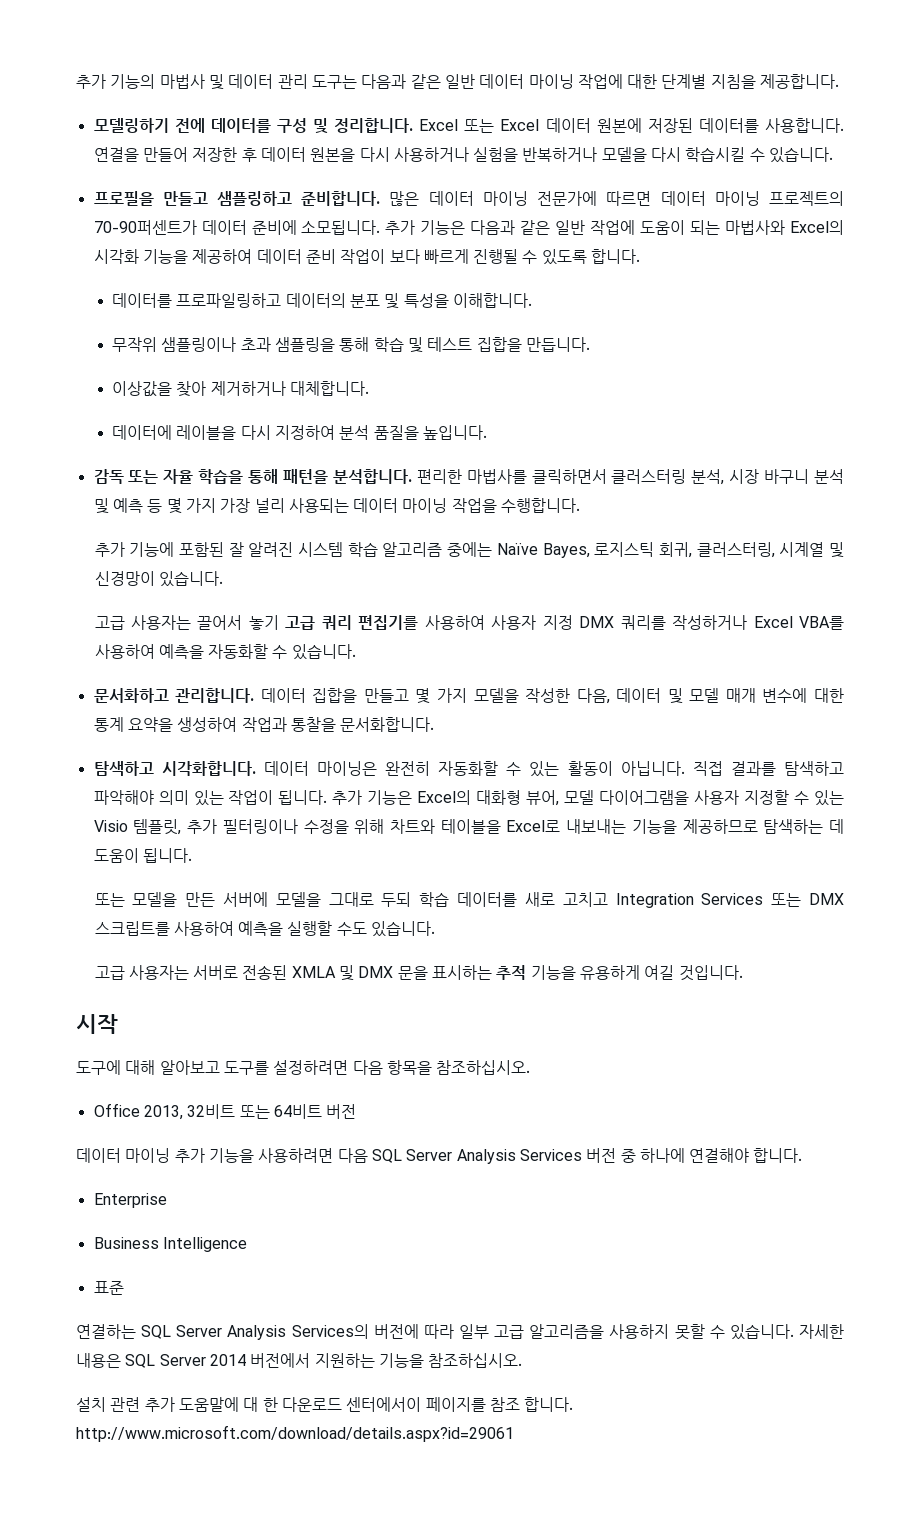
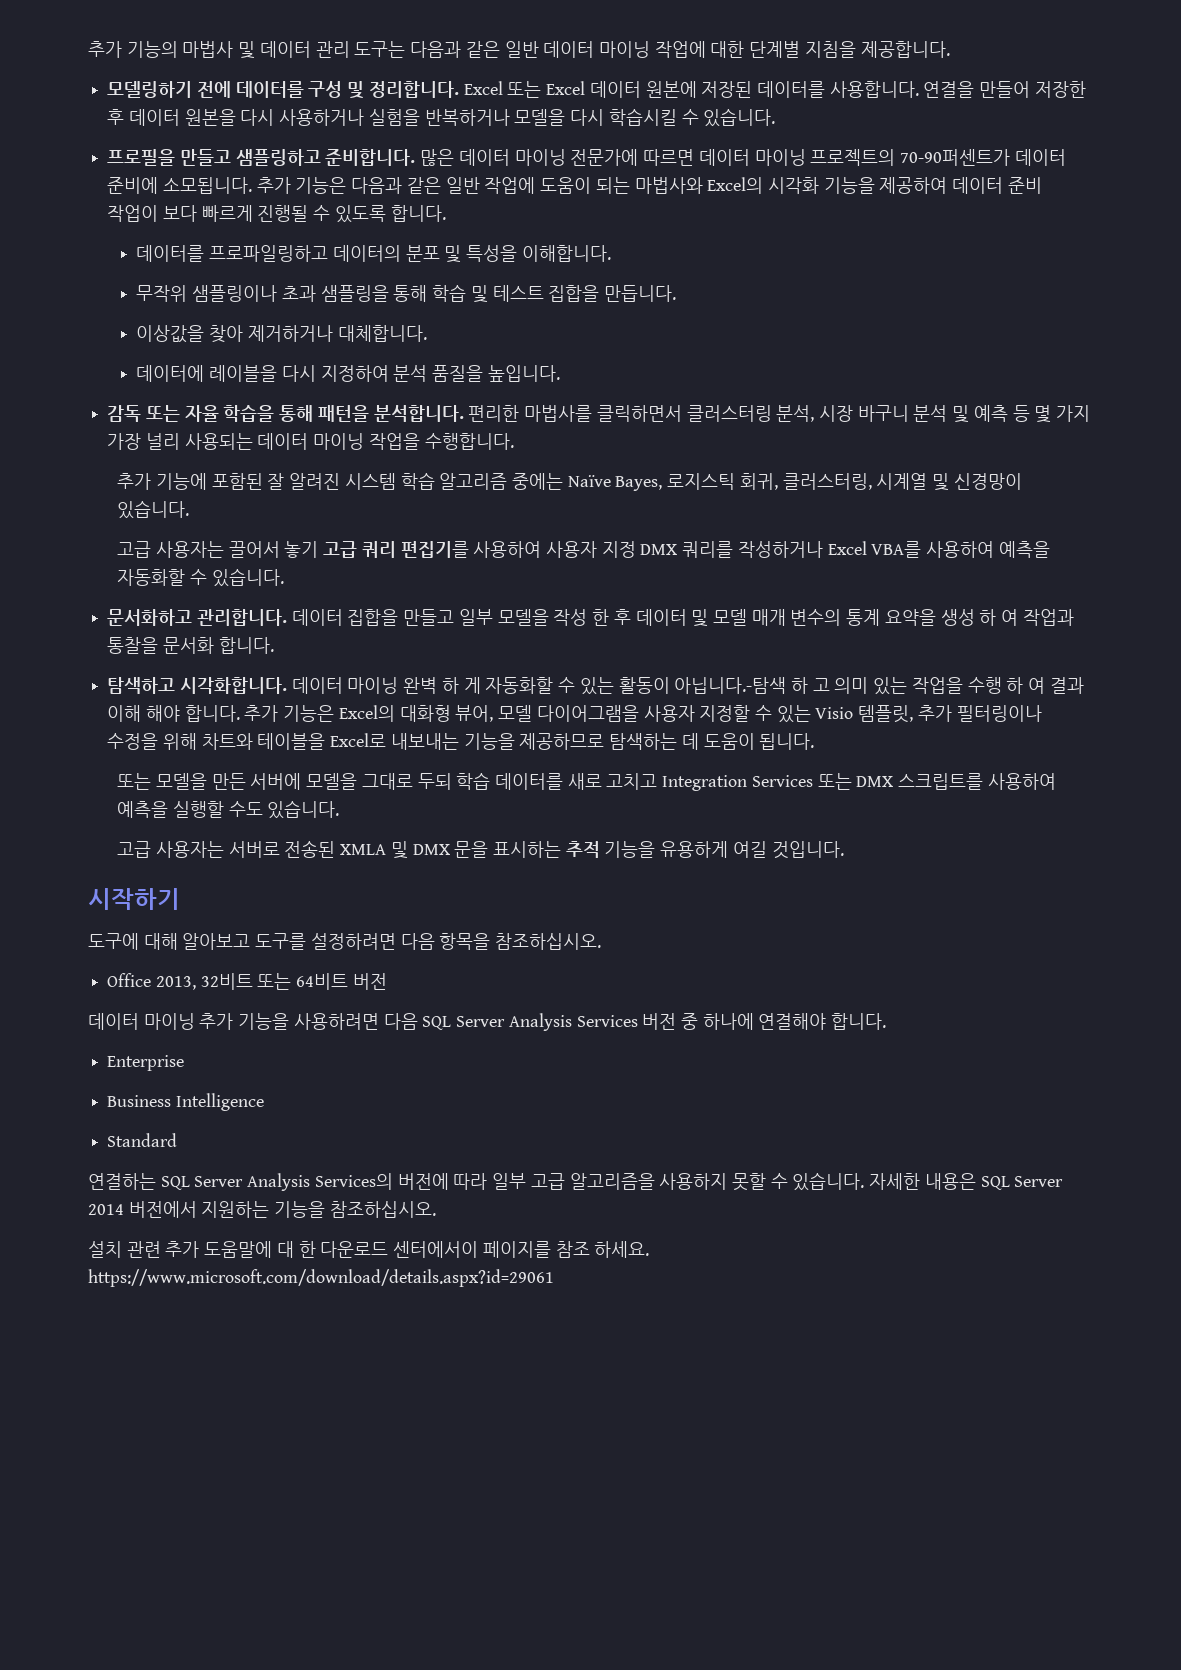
[415,688,844,704] [93,717,435,732] [93,761,845,777] [93,790,328,806] 몇 가지 모델을 작성한 다음, 데이터 및 모델 매개 변수에 대한 통계 요약을 생성하여 작업과 통찰을 문서화합니다. // 탐색하고 시각화합니다. 데이터 마이닝은 완전히 자동화할 수 있는 활동이 아닙니다. 직접 결과를 탐색하고 파악해야 의미 있는 작업이 됩니다. -> [458,609,1074,627] [107,637,274,654] [107,677,1084,695] [107,705,240,722] 일부 모델을 작성 한 후 데이터 및 모델 매개 변수의 통계 요약을 생성 하 여 작업과 통찰을 문서화 합니다. // 탐색하고 시각화합니다. 데이터 마이닝 완벽 하 게 자동화할 수 있는 활동이 아닙니다.-탐색 하 고 의미 있는 작업을 수행 하 여 결과 이해 해야 합니다.
[76,1014,118,1034] 시작 -> [88,888,180,910] 시작하기
[93,1281,124,1295] 표준 -> [107,1133,178,1147] Standard
[524,1397,574,1412] [76,1425,514,1442] 합니다. http://www.microsoft.com/download/details.aspx?id=29061 -> [594,1241,650,1258] [88,1269,554,1287] 하세요. https://www.microsoft.com/download/details.aspx?id=29061

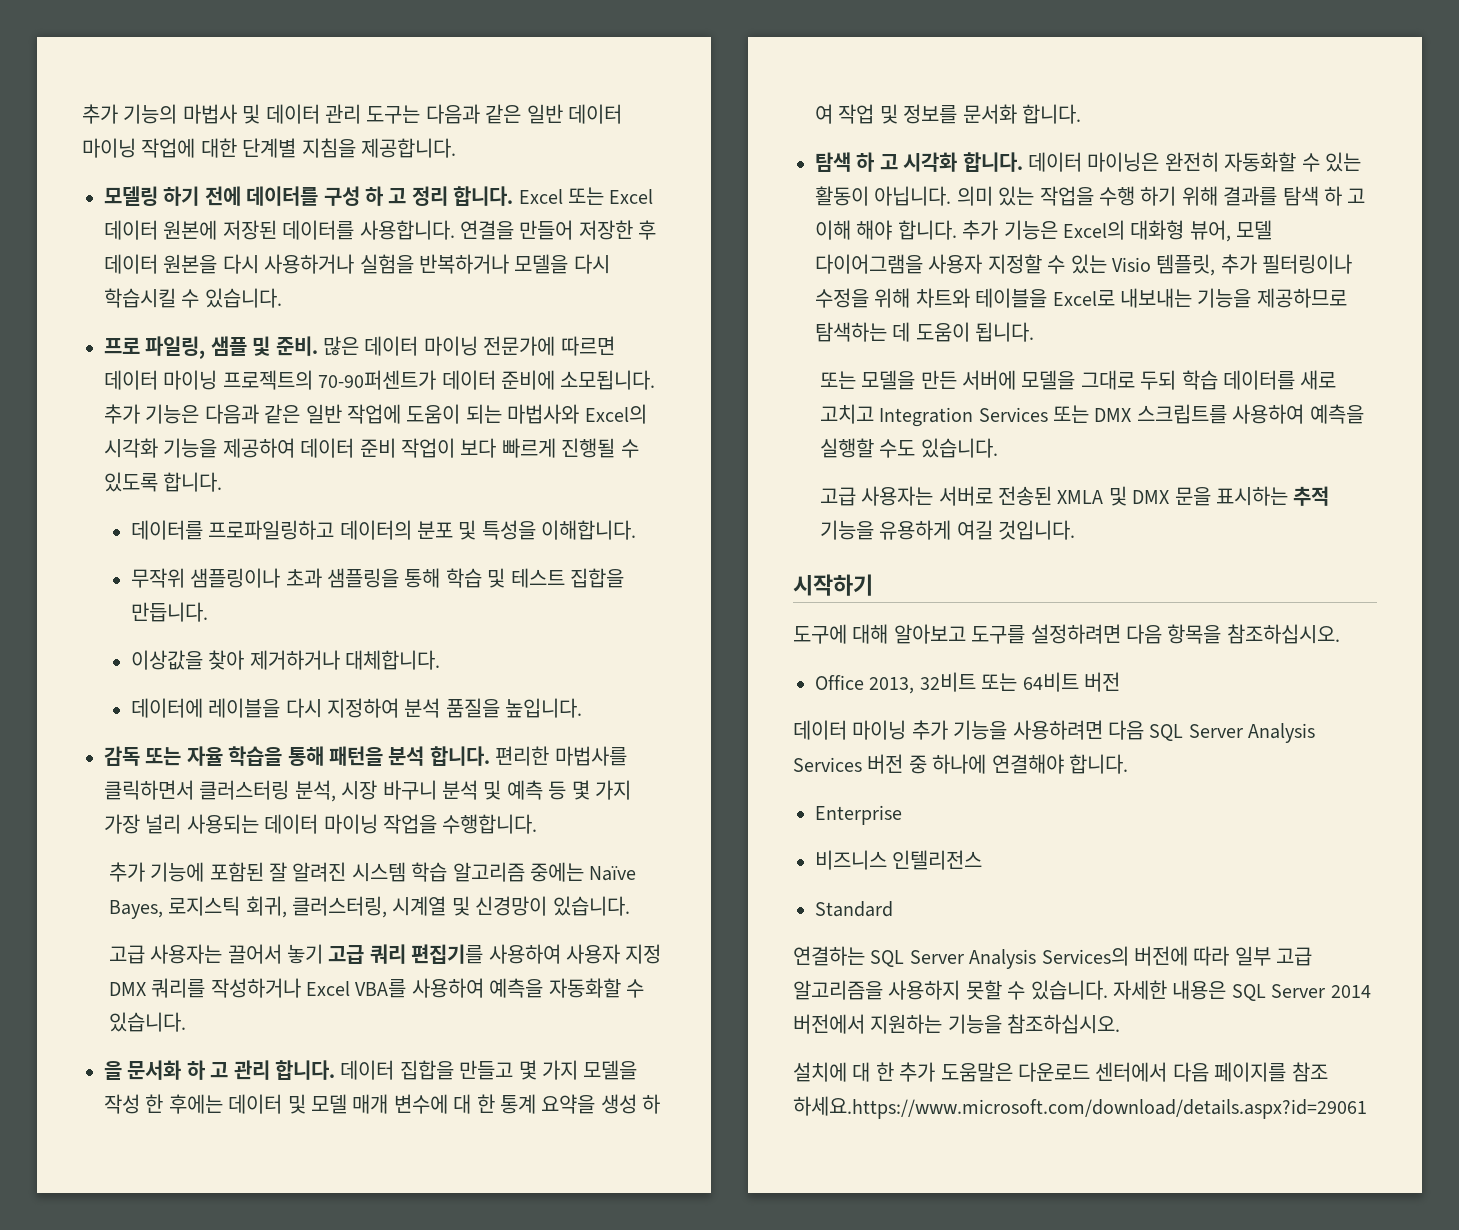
[107,81,193,98] 모델링하기 -> [104,186,200,206] 모델링 하기
[347,81,459,99] 및 정리합니다. -> [365,186,514,206] 하 고 정리 합니다.
[107,149,416,166] 프로필을 만들고 샘플링하고 준비합니다. -> [104,336,318,359] 프로 파일링, 샘플 및 준비.
[373,405,464,422] 분석합니다. -> [388,746,490,766] 분석 합니다.
[107,609,287,626] 문서화하고 관리합니다. -> [104,1060,335,1080] 을 문서화 하 고 관리 합니다.
[458,609,493,626] 일부 -> [518,1060,578,1080] 몇 가지
[613,609,631,625] 후 -> [168,1094,223,1114] 후에는
[790,609,842,626] 변수의 -> [393,1094,495,1114] 변수에 대 한
[1022,609,1074,626] [107,637,159,654] 작업과 통찰을 -> [838,104,958,124] 작업 및 정보를
[107,677,481,694] 탐색하고 시각화합니다. 데이터 마이닝 완벽 하 게 -> [815,152,1219,172] 탐색 하 고 시각화 합니다. 데이터 마이닝은 완전히
[674,677,830,694] 아닙니다.-탐색 하 고 -> [874,186,952,206] 아닙니다.
[1006,677,1084,694] 하 여 결과 -> [1140,186,1366,206] 하기 위해 결과를 탐색 하 고
[107,1093,264,1111] Business Intelligence -> [815,850,983,870] 비즈니스 인텔리전스
[88,1241,650,1258] [88,1269,554,1287] 설치 관련 추가 도움말에 대 한 다운로드 센터에서이 페이지를 참조 하세요. https://www.microsoft.com/download/details.aspx?id=29061 -> [793,1062,1328,1082] [793,1096,1367,1119] 설치에 대 한 추가 도움말은 다운로드 센터에서 다음 페이지를 참조 하세요.https://www.microsoft.com/download/details.aspx?id=29061

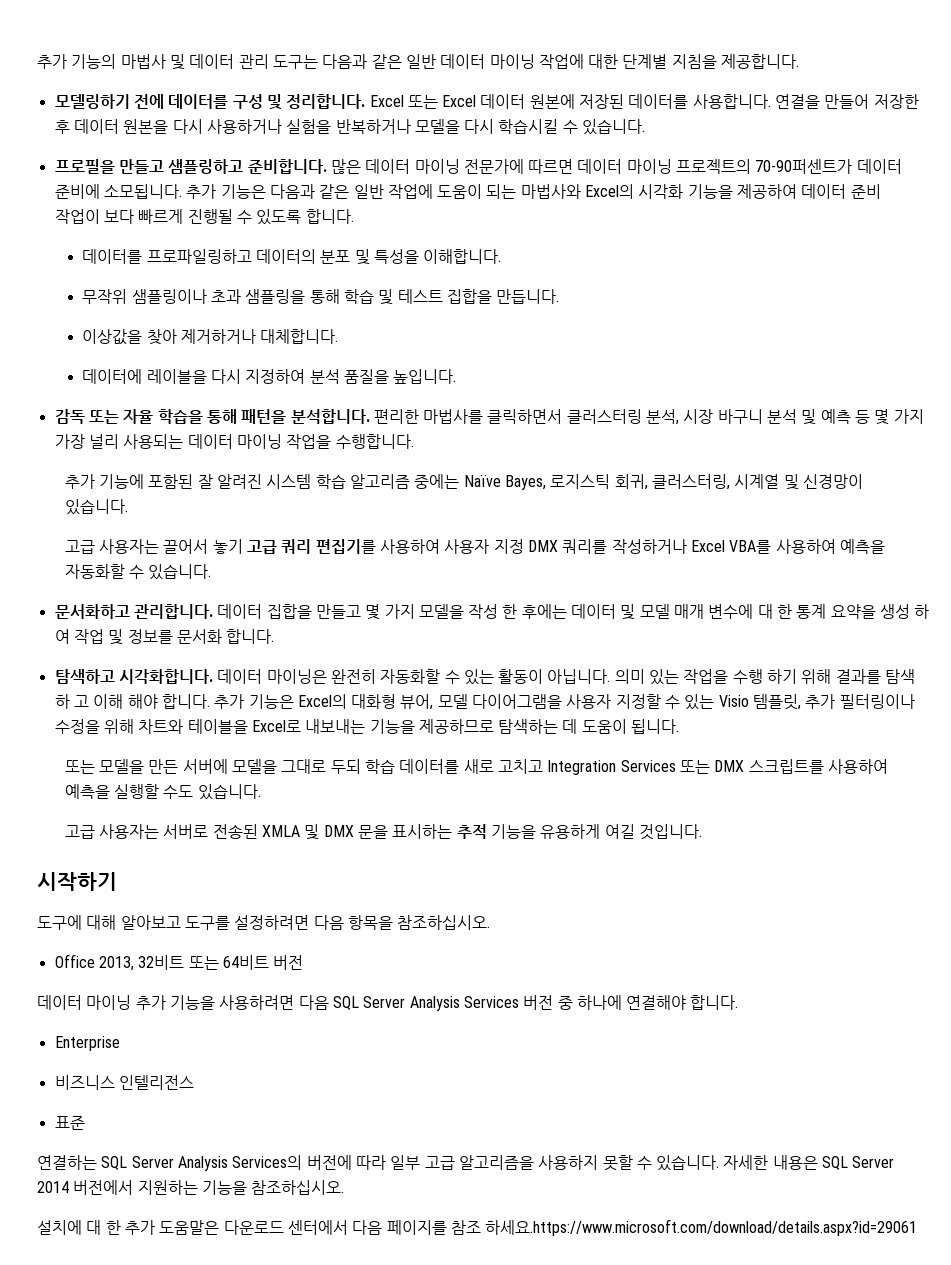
[104,186,200,206] 모델링 하기 -> [54,94,130,109] 모델링하기
[365,186,514,206] 하 고 정리 합니다. -> [266,94,366,110] 및 정리합니다.
[104,336,318,359] 프로 파일링, 샘플 및 준비. -> [54,159,327,174] 프로필을 만들고 샘플링하고 준비합니다.
[388,746,490,766] 분석 합니다. -> [290,409,370,424] 분석합니다.
[104,1060,335,1080] 을 문서화 하 고 관리 합니다. -> [54,604,213,619] 문서화하고 관리합니다.
[815,152,1023,172] 탐색 하 고 시각화 합니다. -> [54,669,213,684] 탐색하고 시각화합니다.
[815,901,893,917] Standard -> [54,1116,85,1130] 표준

